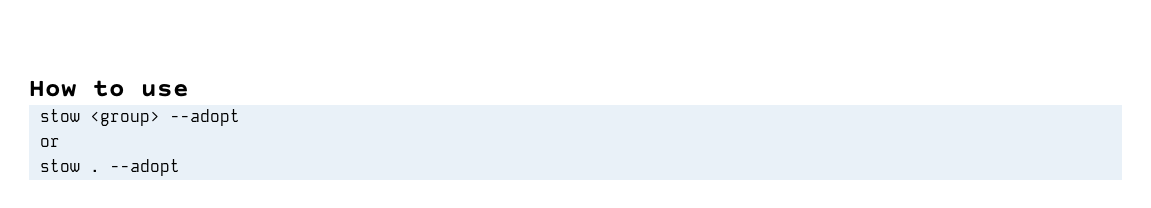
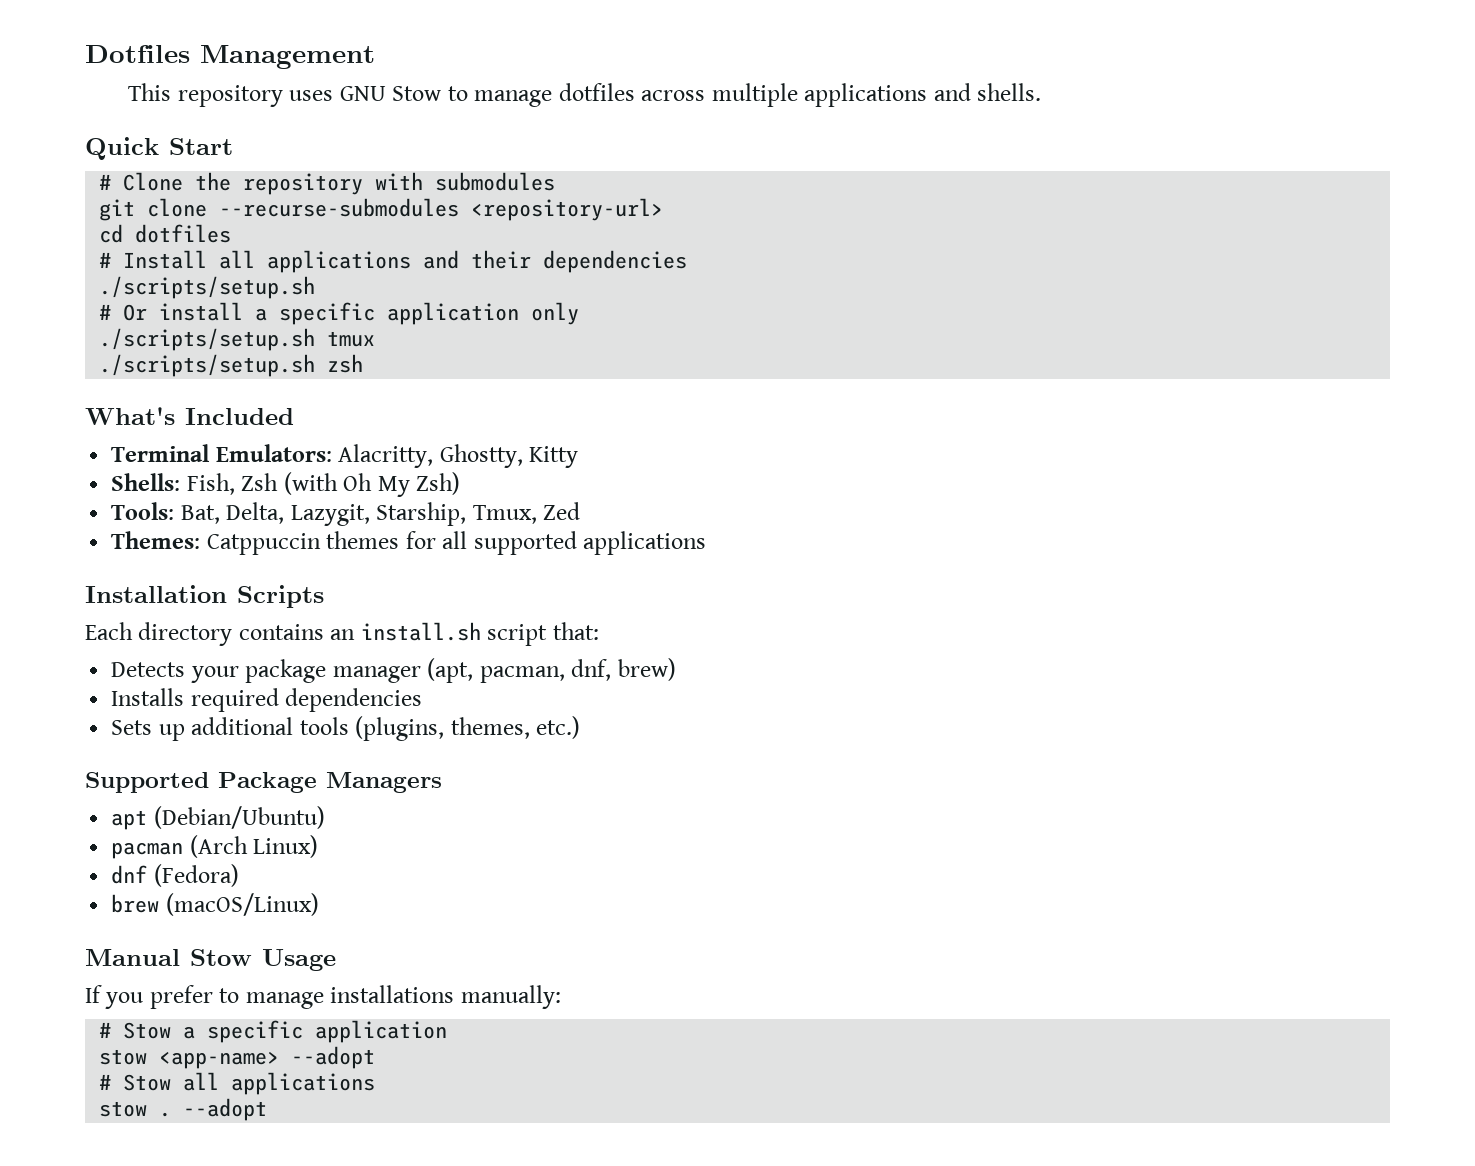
[29,80,189,97] [40,109,161,126] How to use // stow <group> -> [85,45,375,69] [128,83,1042,107] [85,137,233,160] [99,172,556,195] [99,198,664,221] [99,224,232,243] [99,250,688,273] [99,276,316,299] [99,302,580,325] [99,328,376,351] [99,354,364,377] [85,407,294,425] [111,444,579,468] [111,472,461,497] [111,502,581,526] [111,531,707,555] [85,585,324,608] [85,622,599,646] [111,658,676,683] [111,688,423,712] [111,716,581,741] [85,772,442,793] [111,806,325,830] [111,835,319,859] [111,864,239,887] [111,893,319,916] [85,949,336,971] [85,985,561,1009] [99,1020,448,1043] [99,1049,280,1069] Dotfiles Management // This repository uses GNU Stow to manage dotfiles across multiple applications and shells. // Quick Start // # Clone the repository with submodules // git clone --recurse-submodules <repository-url> // cd dotfiles // # Install all applications and their dependencies // ./scripts/setup.sh // # Or install a specific application only // ./scripts/setup.sh tmux // ./scripts/setup.sh zsh // What's Included // Terminal Emulators: Alacritty, Ghostty, Kitty // Shells: Fish, Zsh (with Oh My Zsh) // Tools: Bat, Delta, Lazygit, Starship, Tmux, Zed // Themes: Catppuccin themes for all supported applications // Installation Scripts // Each directory contains an install.sh script that: // Detects your package manager (apt, pacman, dnf, brew) // Installs required dependencies // Sets up additional tools (plugins, themes, etc.) // Supported Package Managers // apt (Debian/Ubuntu) // pacman (Arch Linux) // dnf (Fedora) // brew (macOS/Linux) // Manual Stow Usage // If you prefer to manage installations manually: // # Stow a specific application // stow <app-name>
[40,138,61,147] or -> [99,1072,376,1095] # Stow all applications

